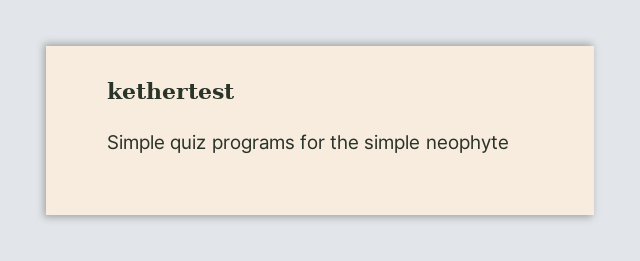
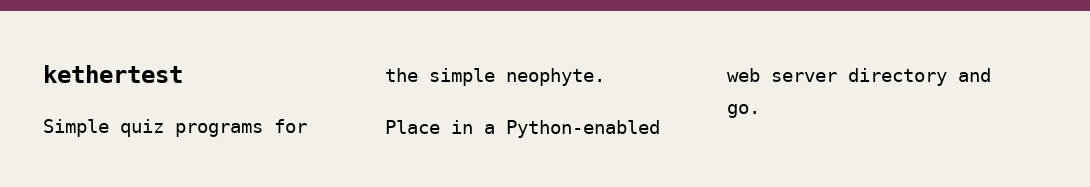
[425,135,509,153] neophyte -> [506,68,605,86] [385,120,660,138] [727,68,991,86] [727,104,760,118] neophyte. // Place in a Python-enabled web server directory and go.

